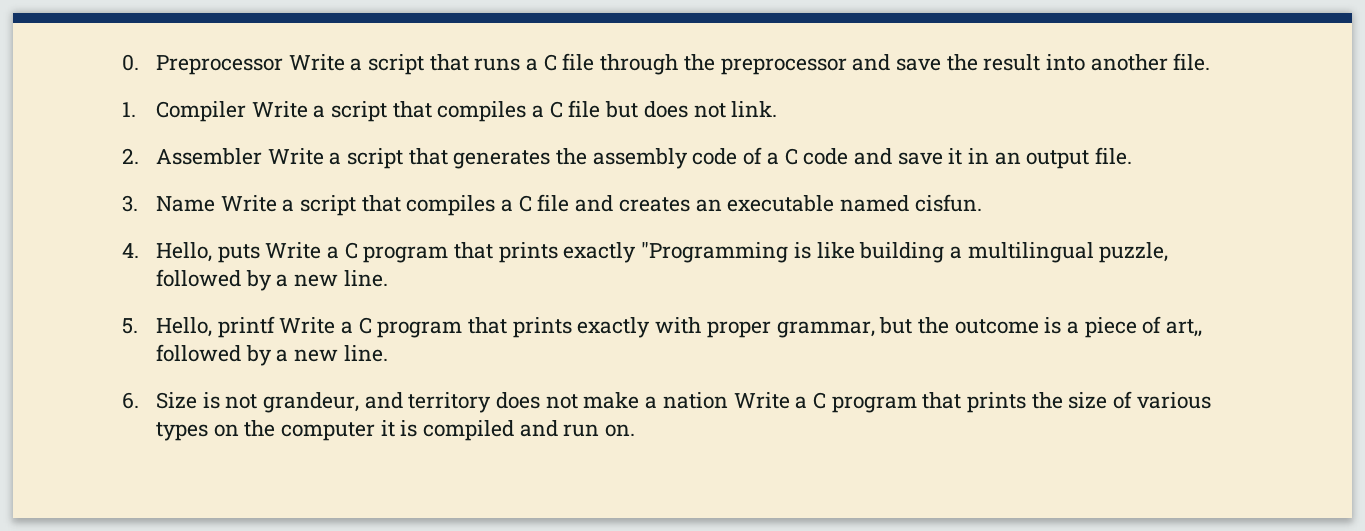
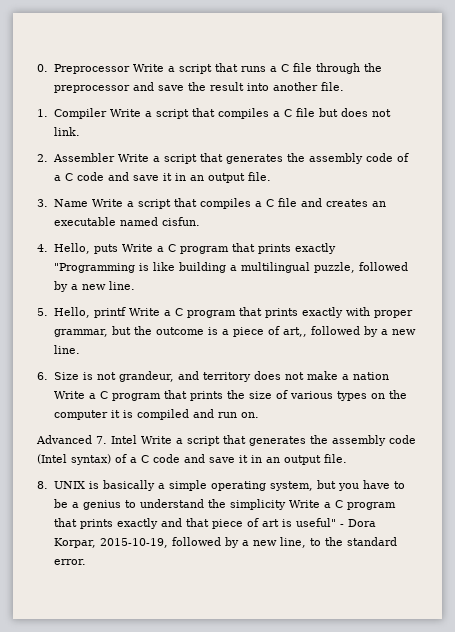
(636, 430) none -> [36,435,416,446] [37,454,347,465] [37,480,405,491] [53,499,396,510] [53,518,376,529] [53,537,398,548] [53,559,87,565] // Advanced 7. Intel Write a script that generates the assembly code (Intel syntax) of a C code and save it in an output file. // 8. UNIX is basically a simple operating system, but you have to be a genius to understand the simplicity Write a C program that prints exactly and that piece of art is useful" - Dora Korpar, 2015-10-19, followed by a new line, to the standard error.

